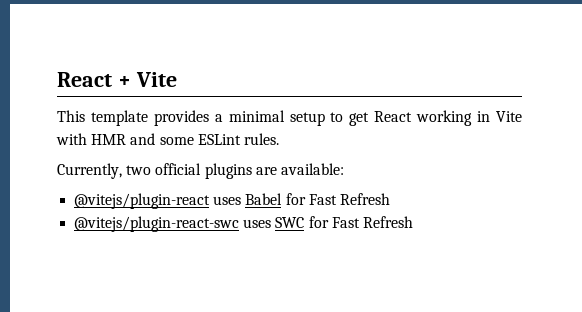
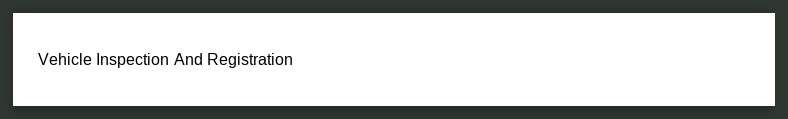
[57,72,177,87] [57,110,523,126] [56,133,279,145] [57,163,344,179] [74,193,390,209] [74,216,413,232] React + Vite // This template provides a minimal setup to get React working in Vite with HMR and some ESLint rules. // Currently, two official plugins are available: // @vitejs/plugin-react uses Babel for Fast Refresh // @vitejs/plugin-react-swc uses SWC for Fast Refresh -> [38,53,293,68] Vehicle Inspection And Registration

